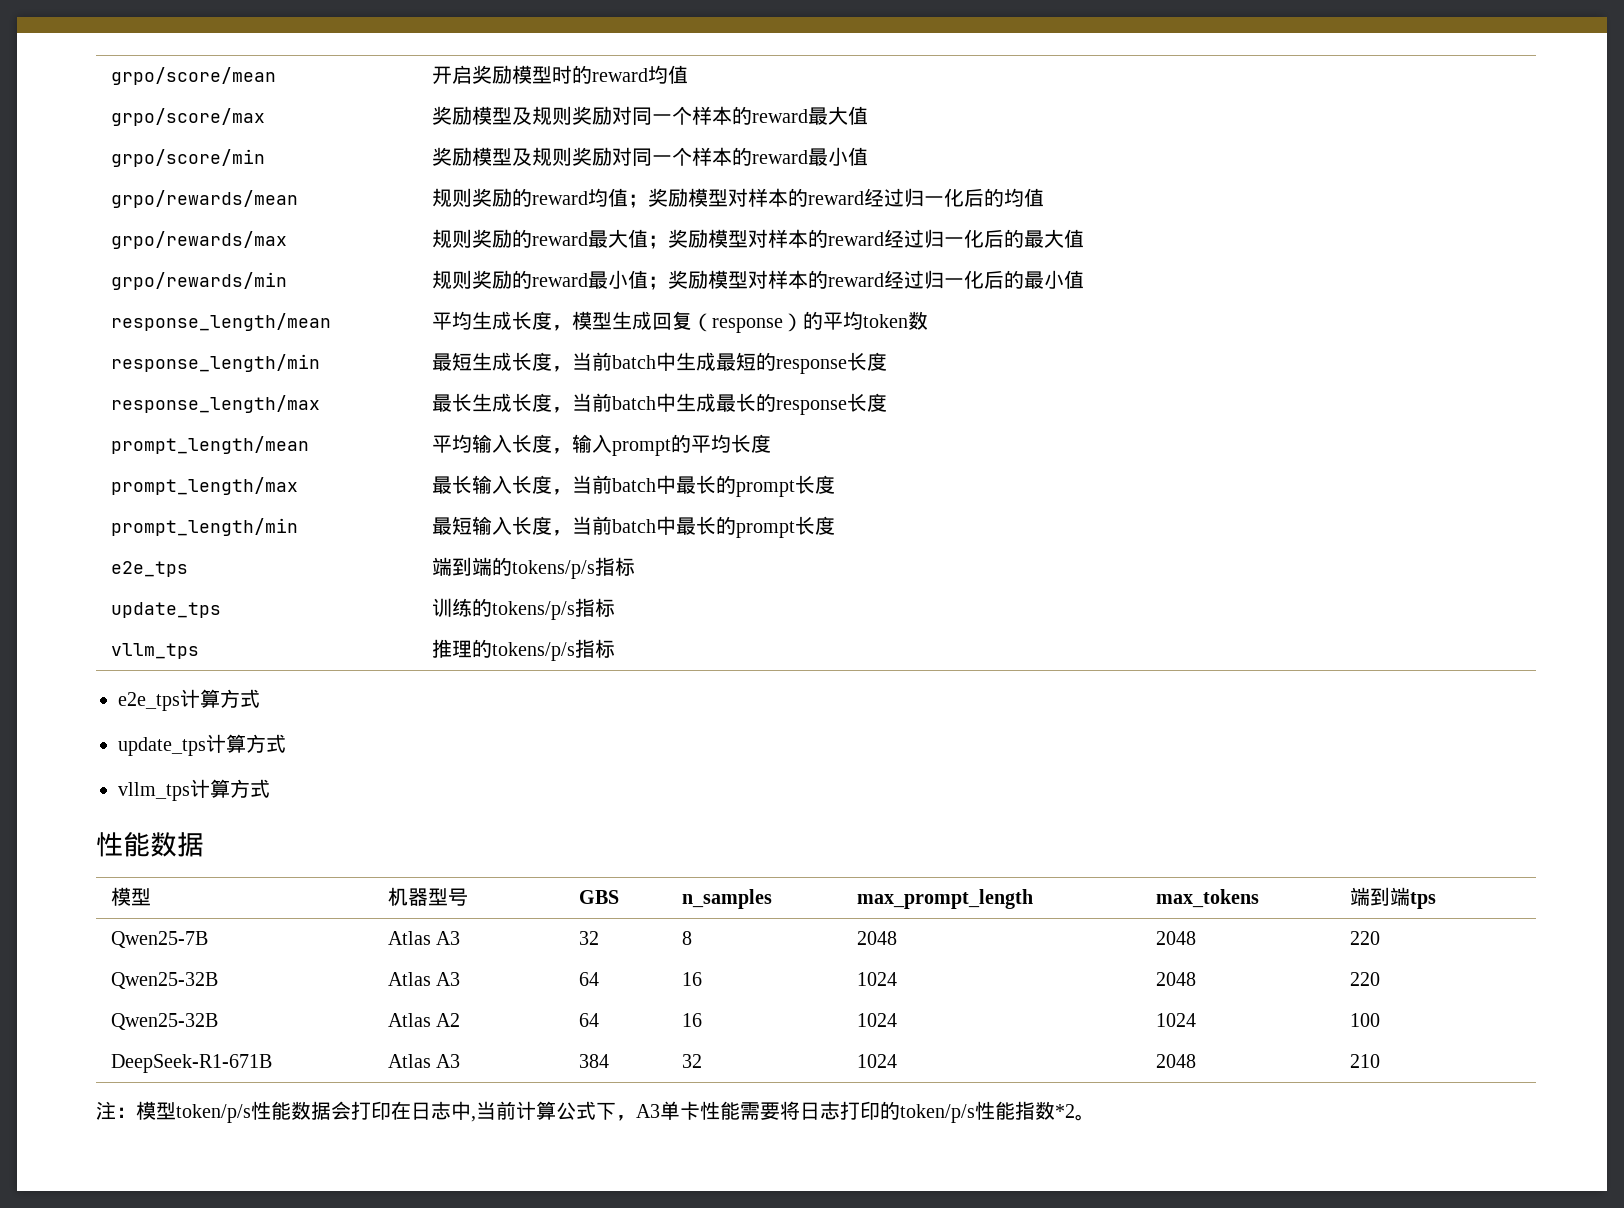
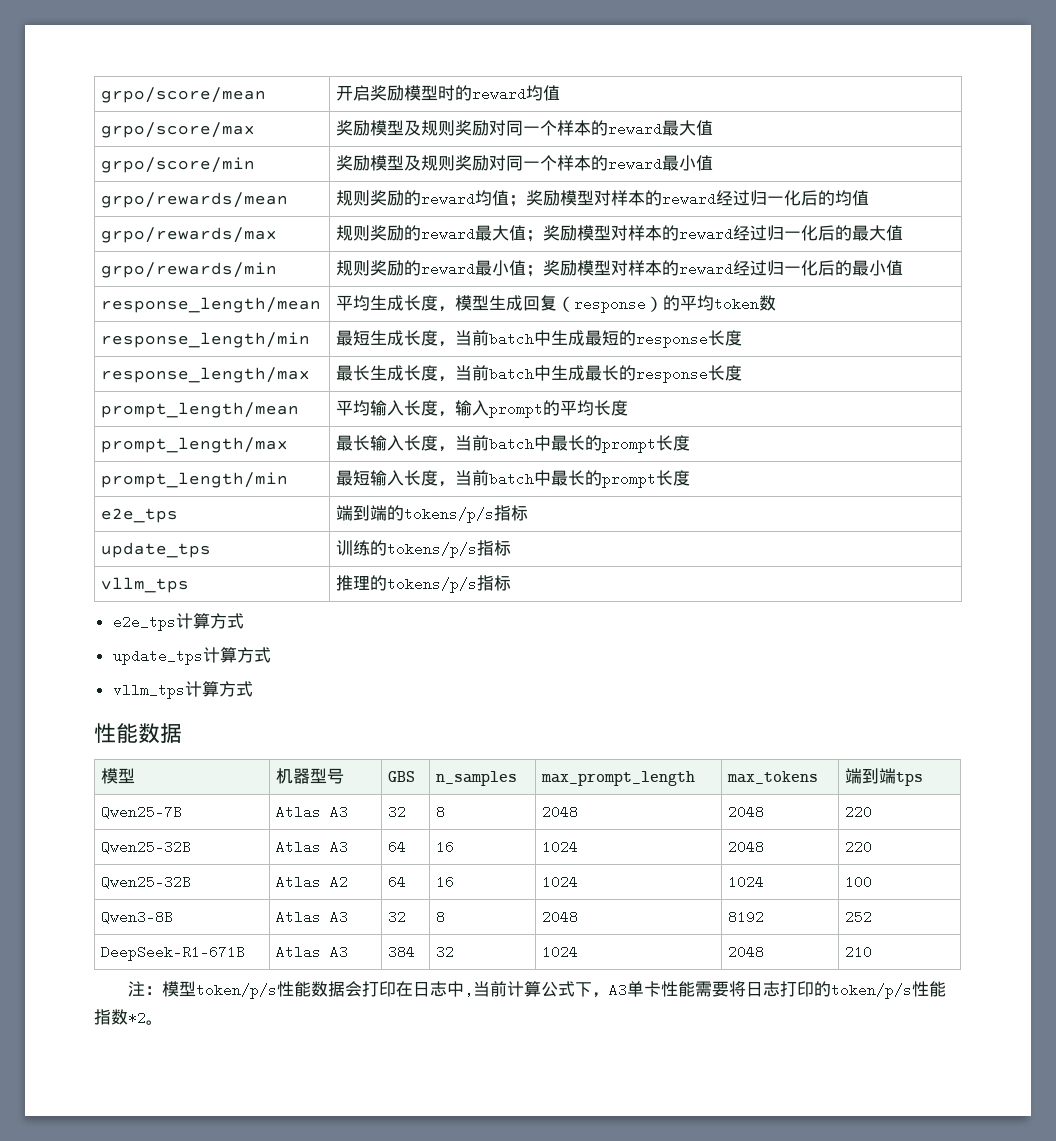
(1380, 1020) none -> [101,910,174,924] [276,910,349,924] [388,910,407,924] [436,910,446,924] [542,910,579,924] [728,910,765,924] [845,910,873,924] // Qwen3-8B | Atlas A3 | 32 | 8 | 2048 | 8192 | 252

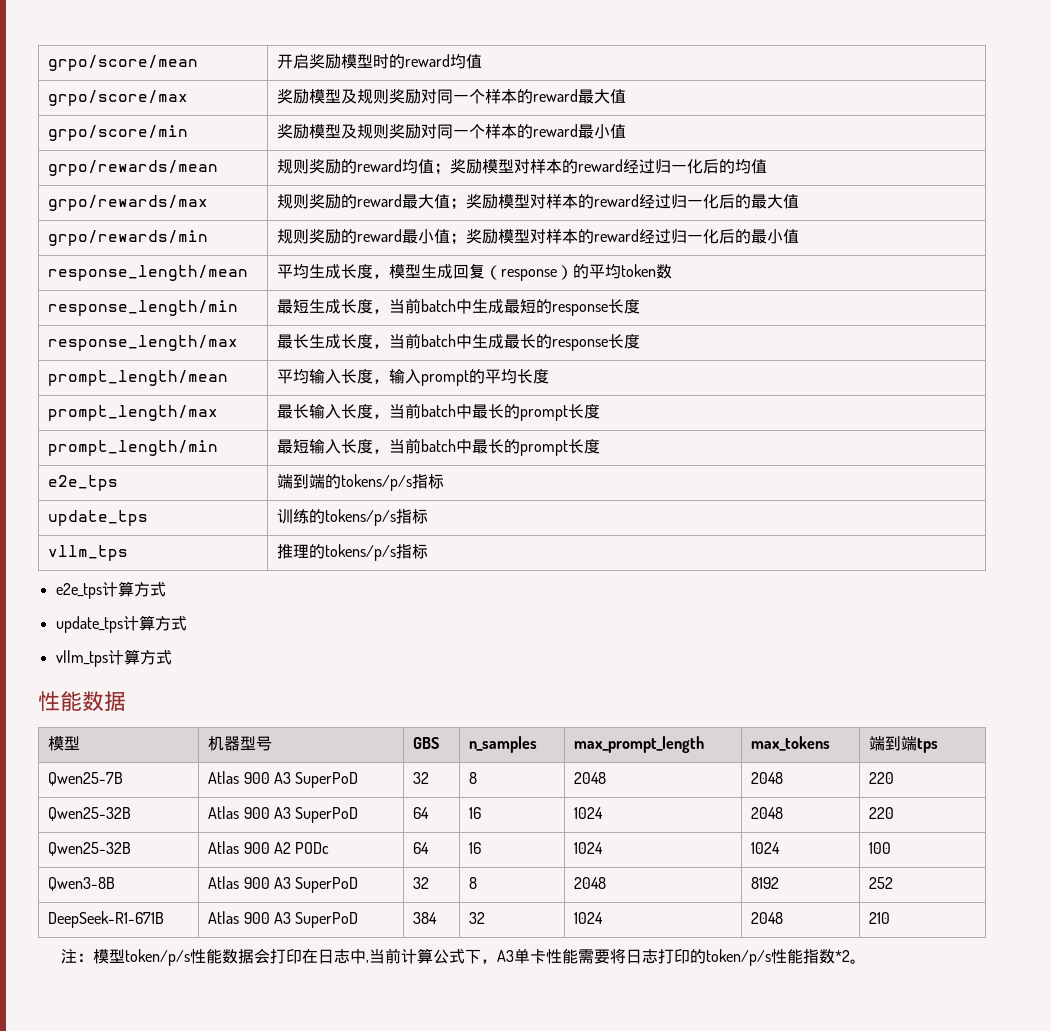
[330,805,349,819] A3 -> [243,772,359,788] 900 A3 SuperPoD
[330,840,349,854] A3 -> [243,807,359,823] 900 A3 SuperPoD
(322, 882) none -> [243,842,270,854] 900
(349, 882) none -> [295,842,330,854] PODc
[330,910,349,924] A3 -> [243,877,359,893] 900 A3 SuperPoD
[330,945,349,959] A3 -> [243,912,359,928] 900 A3 SuperPoD

